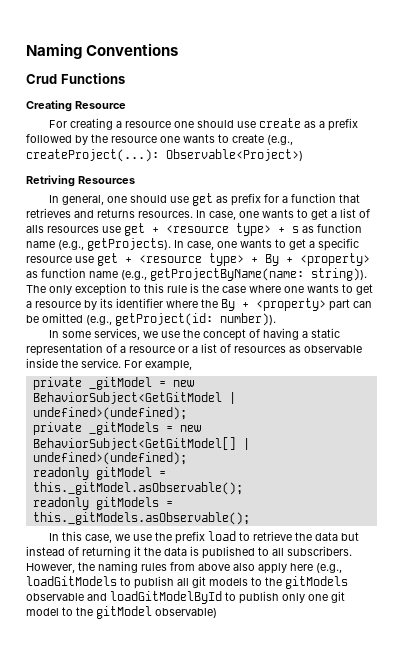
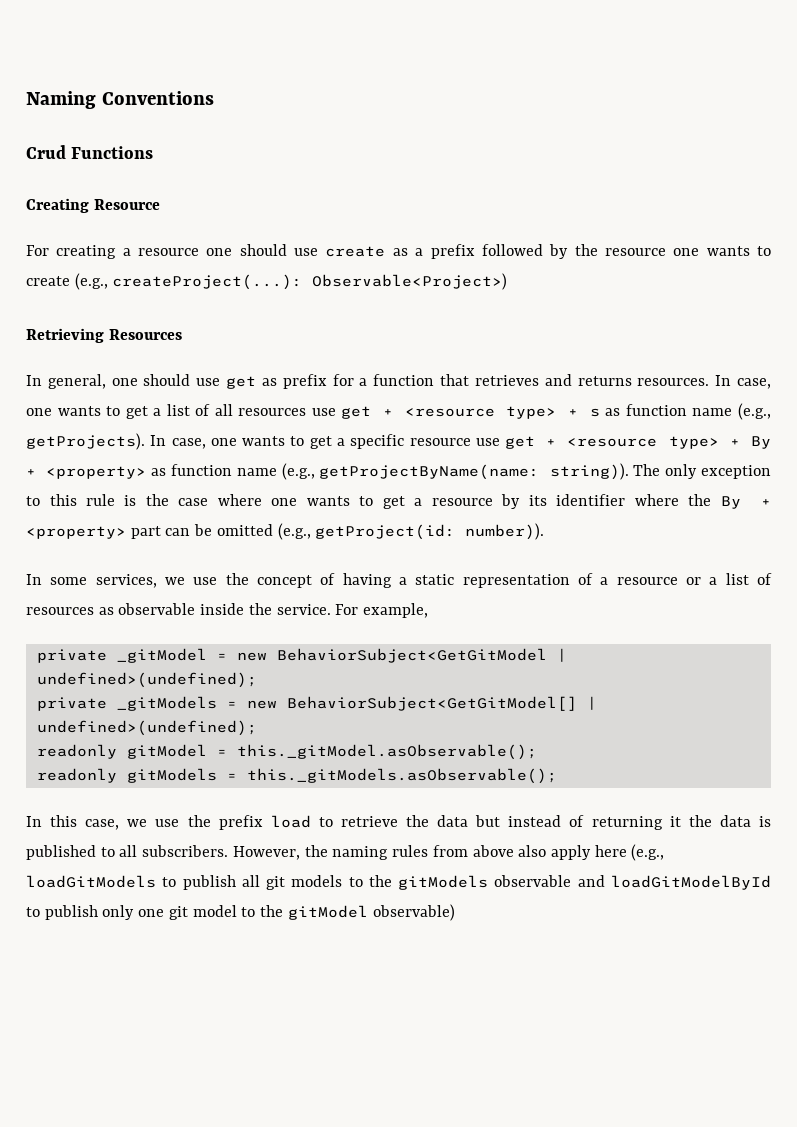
[26,175,75,187] Retriving -> [26,328,104,343] Retrieving
[26,225,44,233] alls -> [214,404,233,416] all

